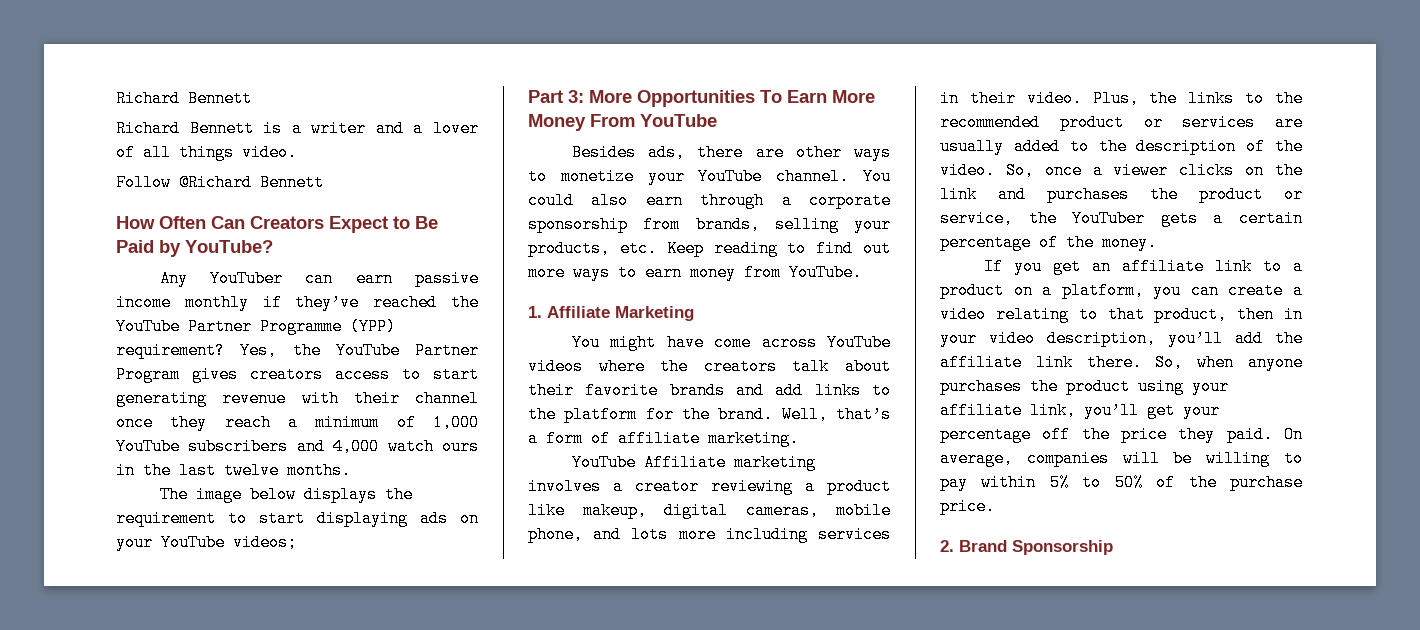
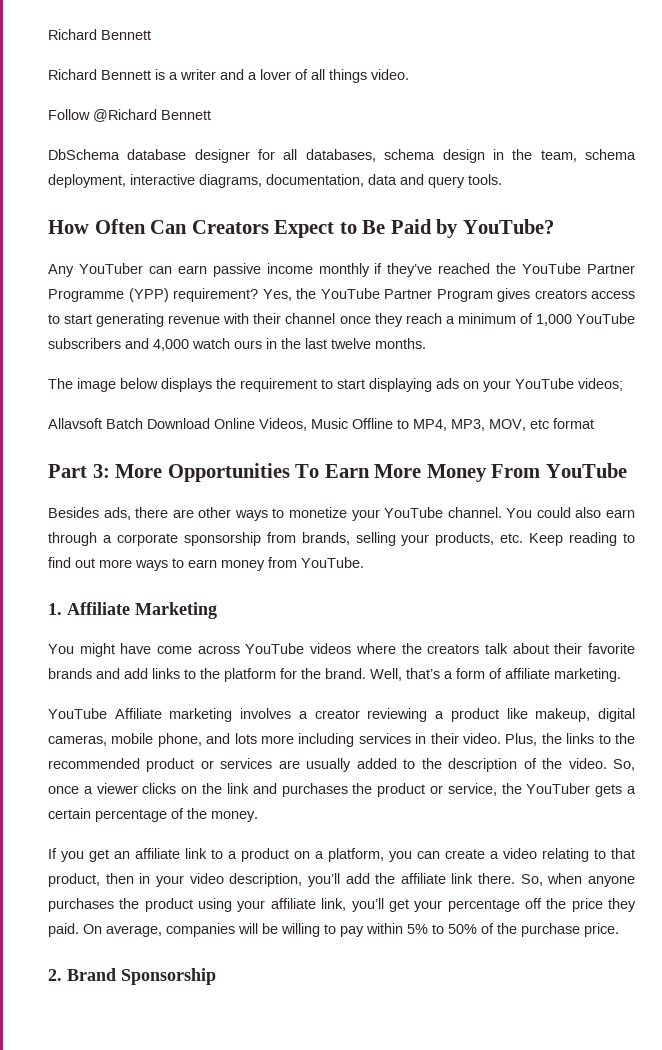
(324, 182) none -> [48,149,637,163] [48,174,502,188] // DbSchema database designer for all databases, schema design in the team, schema deployment, interactive diagrams, documentation, data and query tools.
(297, 542) none -> [48,418,594,431] // Allavsoft Batch Download Online Videos, Music Offline to MP4, MP3, MOV, etc format

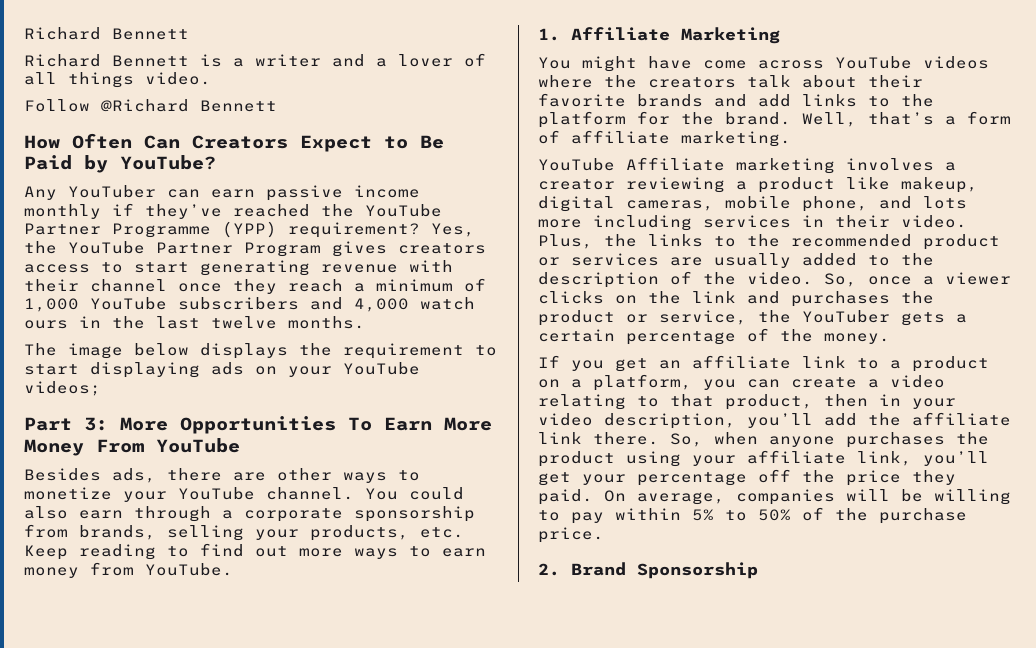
[48,149,637,163] [48,174,502,188] // DbSchema database designer for all databases, schema design in the team, schema deployment, interactive diagrams, documentation, data and query tools. -> (277, 106) none
[48,418,594,431] // Allavsoft Batch Download Online Videos, Music Offline to MP4, MP3, MOV, etc format -> (101, 388) none

